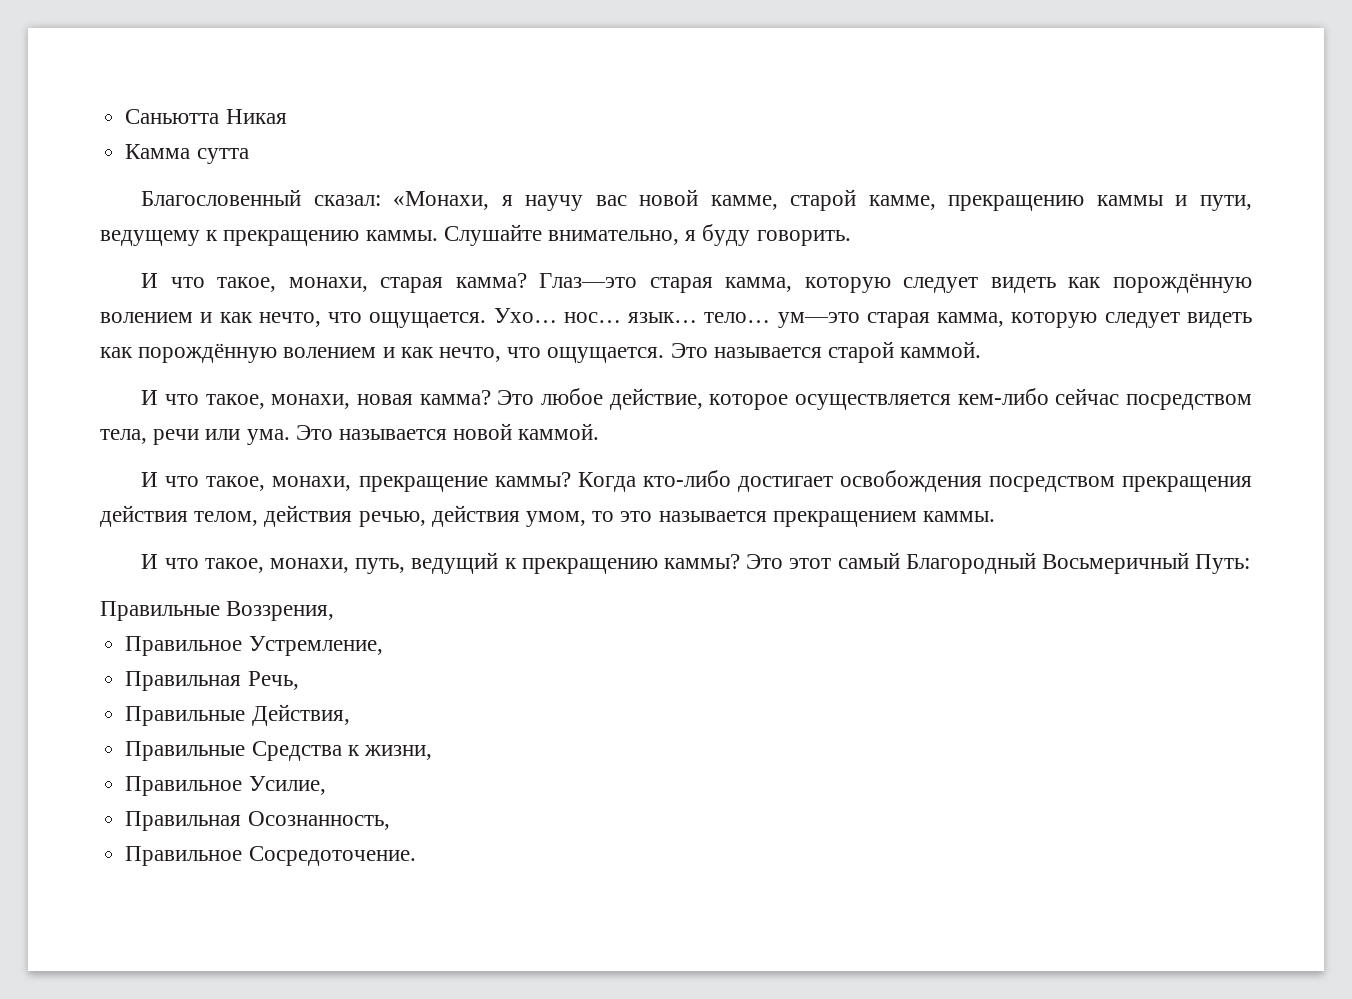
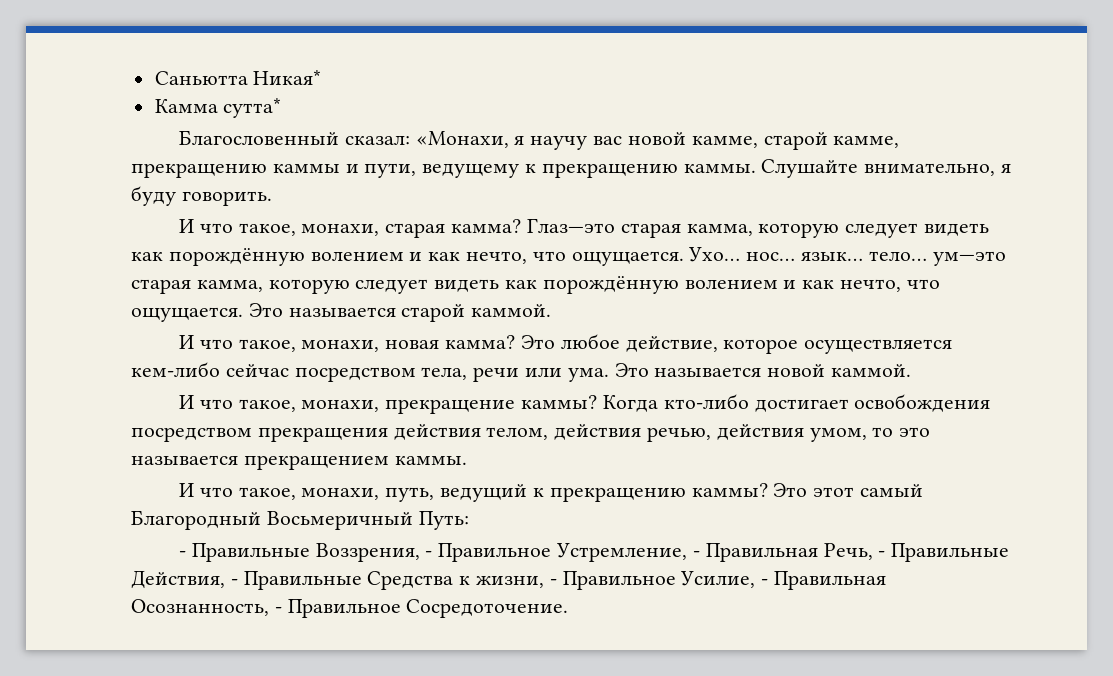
[225,109,287,124] Никая -> [253,70,322,85] Никая*
[196,148,249,164] сутта -> [223,98,282,118] сутта*
(1251, 564) none -> [179,551,187,557] -
(335, 611) // -> [425,551,433,557] -
(383, 646) // -> [692,551,700,557] -
(299, 680) // -> [878,551,886,557] -
(350, 715) // -> [230,579,238,585] -
(432, 752) // -> [549,579,557,585] -
(326, 785) // -> [761,579,769,585] -
(390, 820) // -> [274,607,282,613] -

